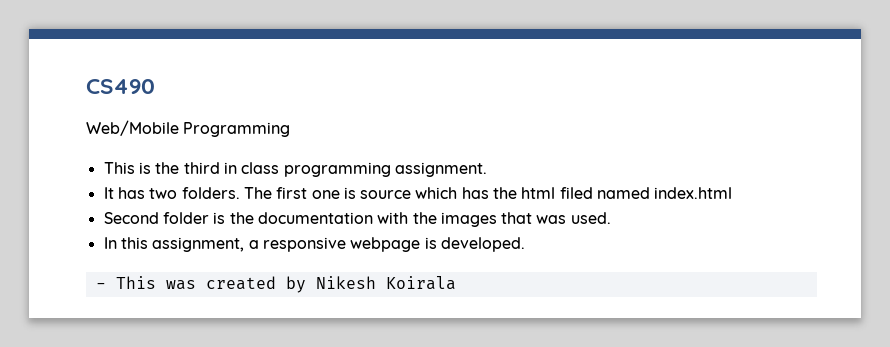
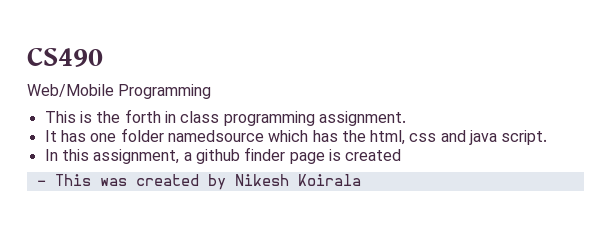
[183,162,220,174] third -> [124,109,161,123] forth
[149,187,733,199] [103,212,611,227] two folders. The first one is source which has the html filed named index.html // Second folder is the documentation with the images that was used. -> [90,128,548,145] one folder namedsource which has the html, css and java script.
[262,237,525,252] responsive webpage is developed. -> [195,147,402,164] github finder page is created

